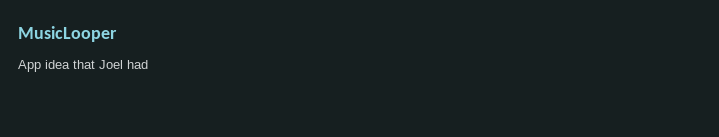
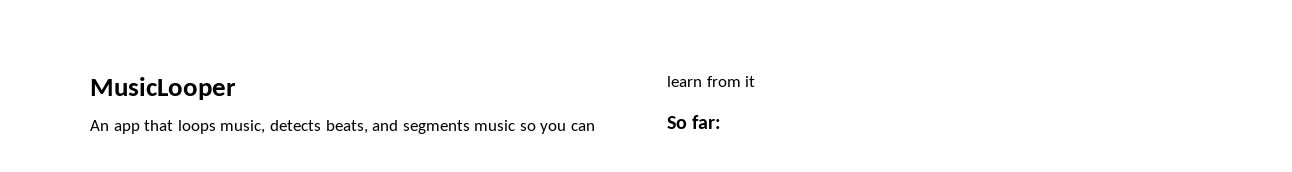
[18,60,148,72] App idea that Joel had -> [90,120,596,134] [667,76,756,87] [667,115,722,129] An app that loops music, detects beats, and segments music so you can learn from it // So far:

